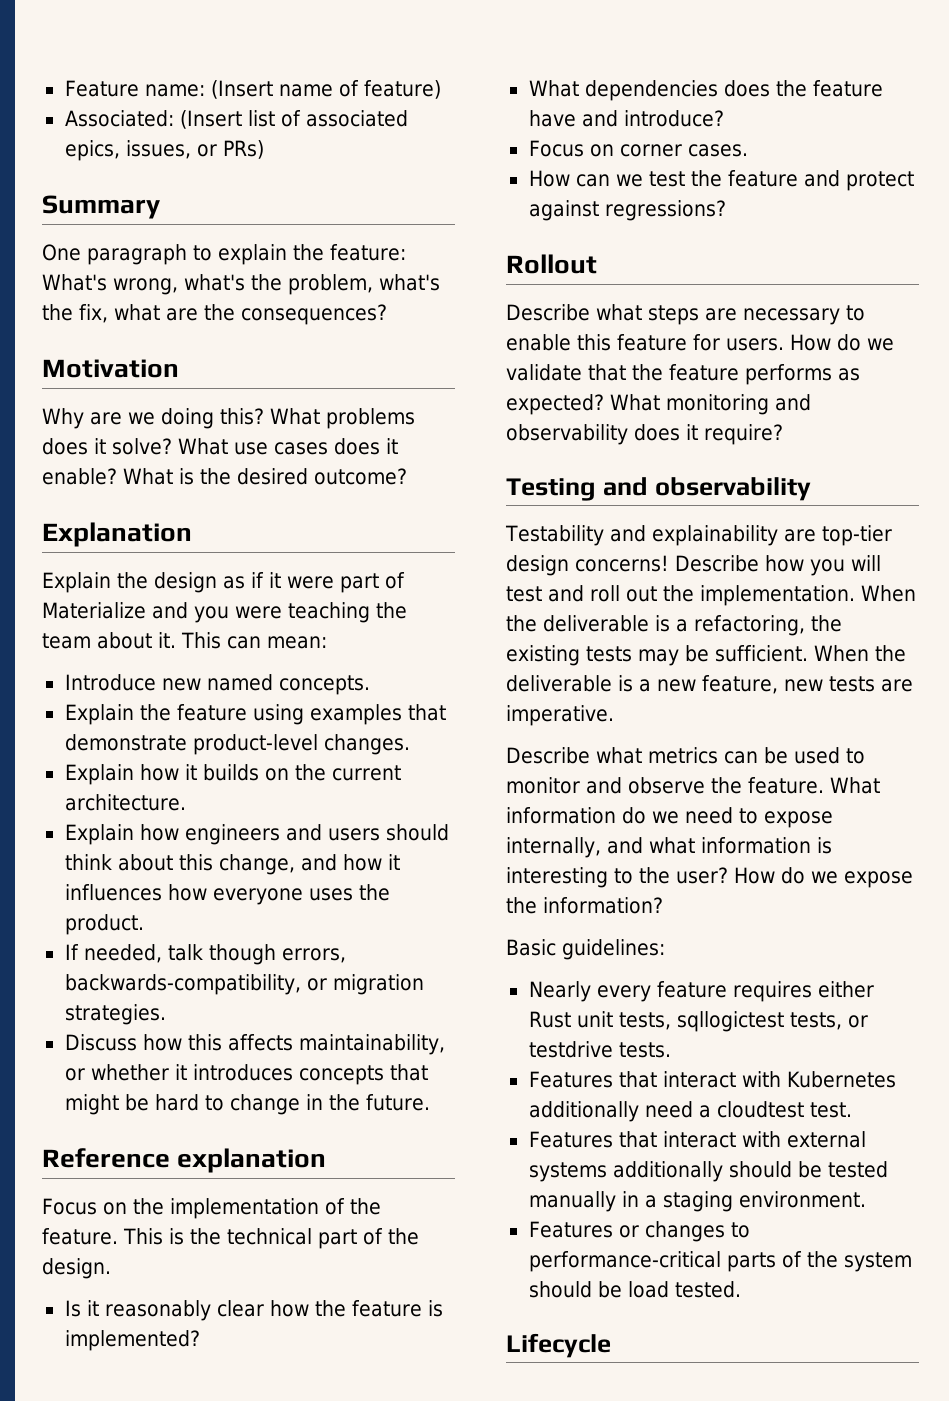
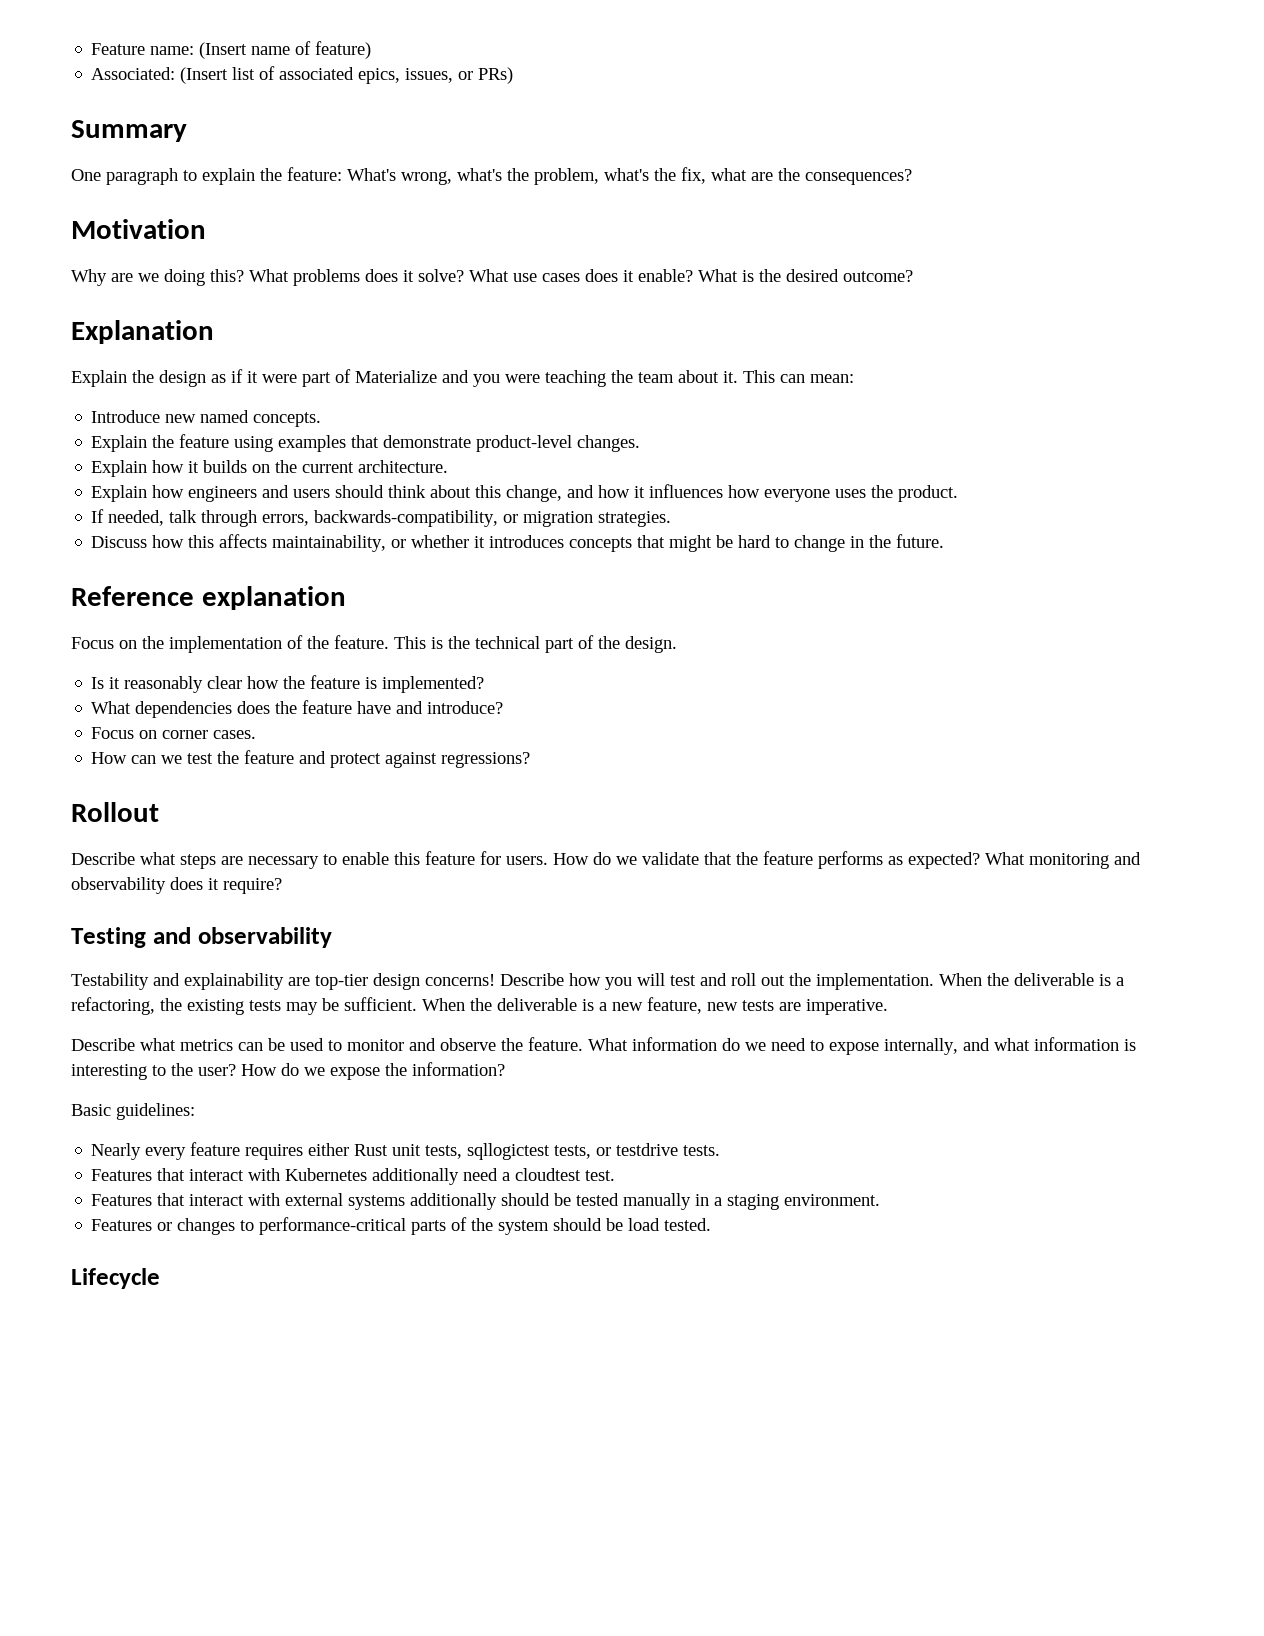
[208,944,276,965] though -> [201,510,258,527] through

